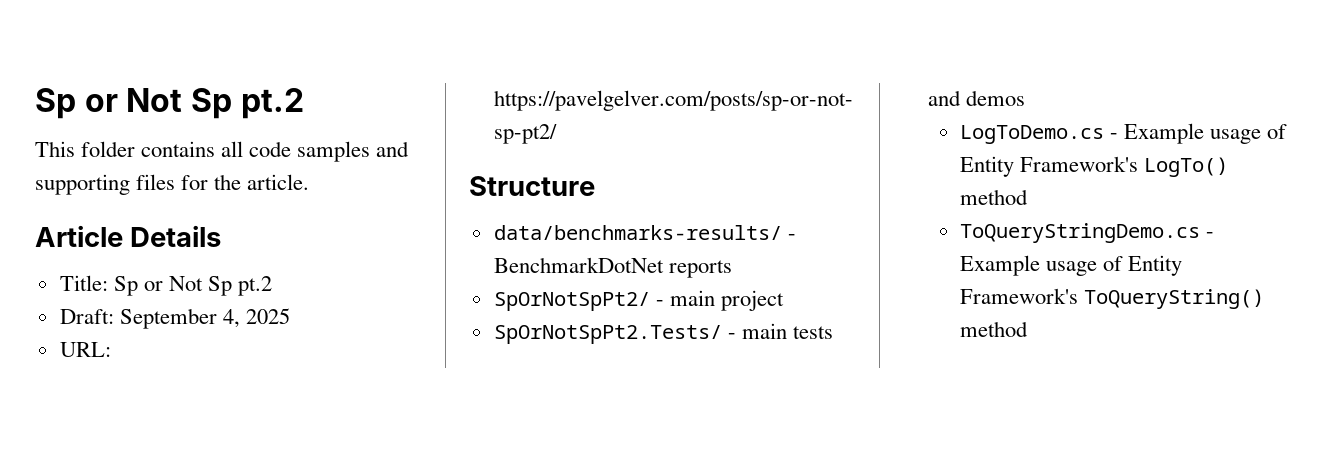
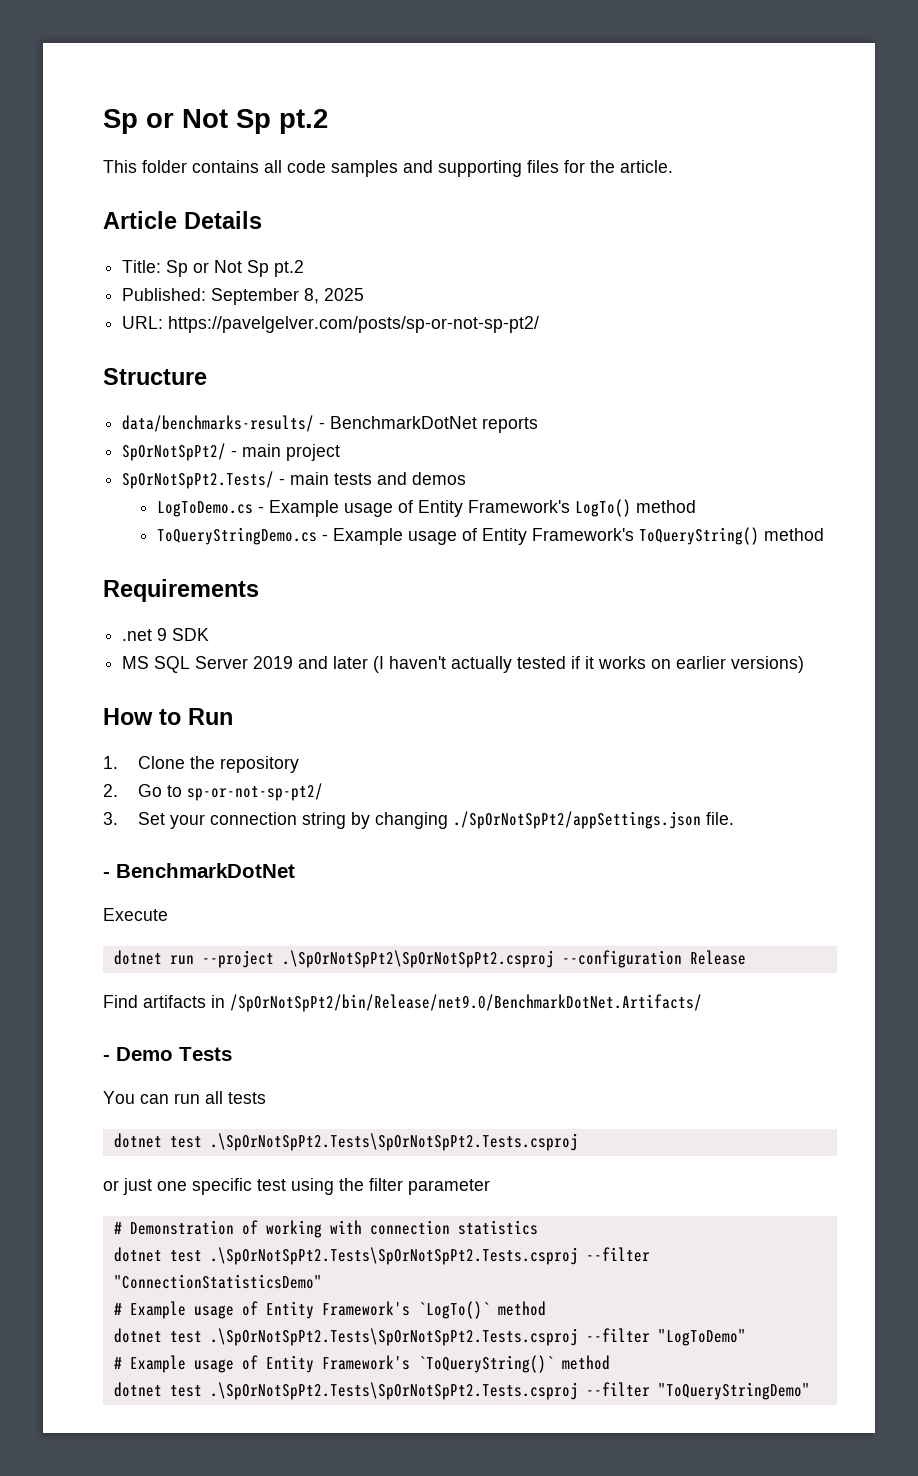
[59,308,240,329] Draft: September 4, -> [122,288,320,305] Published: September 8,
(1028, 329) none -> [103,579,259,602] [122,628,210,641] [122,656,805,673] [103,708,233,725] [103,756,299,773] [103,783,323,801] [103,811,734,829] [103,863,295,878] [103,908,168,921] [113,950,746,968] [103,994,702,1012] [103,1047,232,1061] [103,1091,266,1104] [113,1133,578,1151] [103,1178,490,1195] [113,1220,538,1238] [113,1247,650,1265] [113,1274,322,1289] [113,1301,546,1319] [113,1328,746,1346] [113,1355,610,1373] [113,1382,810,1400] // Requirements // .net 9 SDK // MS SQL Server 2019 and later (I haven't actually tested if it works on earlier versions) // How to Run // 1. Clone the repository // 2. Go to sp-or-not-sp-pt2/ // 3. Set your connection string by changing ./SpOrNotSpPt2/appSettings.json file. // - BenchmarkDotNet // Execute // dotnet run --project .\SpOrNotSpPt2\SpOrNotSpPt2.csproj --configuration Release // Find artifacts in /SpOrNotSpPt2/bin/Release/net9.0/BenchmarkDotNet.Artifacts/ // - Demo Tests // You can run all tests // dotnet test .\SpOrNotSpPt2.Tests\SpOrNotSpPt2.Tests.csproj // or just one specific test using the filter parameter // # Demonstration of working with connection statistics // dotnet test .\SpOrNotSpPt2.Tests\SpOrNotSpPt2.Tests.csproj --filter "ConnectionStatisticsDemo" // # Example usage of Entity Framework's `LogTo()` method // dotnet test .\SpOrNotSpPt2.Tests\SpOrNotSpPt2.Tests.csproj --filter "LogToDemo" // # Example usage of Entity Framework's `ToQueryString()` method // dotnet test .\SpOrNotSpPt2.Tests\SpOrNotSpPt2.Tests.csproj --filter "ToQueryStringDemo"

